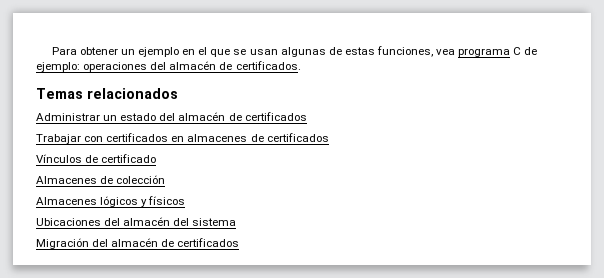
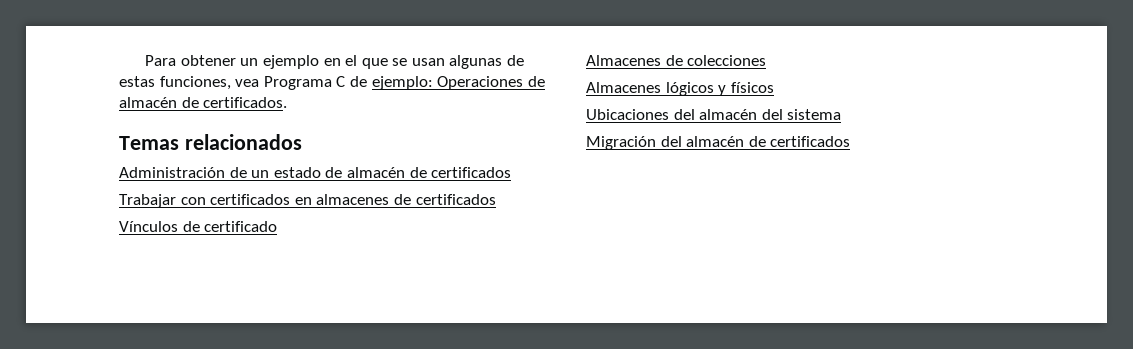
[458,48,511,57] programa -> [263,76,332,90] Programa
[83,62,167,72] operaciones del -> [437,76,545,90] Operaciones de
[36,113,100,121] Administrar -> [119,167,247,178] Administración de
[159,113,176,121] del -> [325,167,343,178] de
[116,175,166,184] colección -> [687,55,767,66] colecciones

